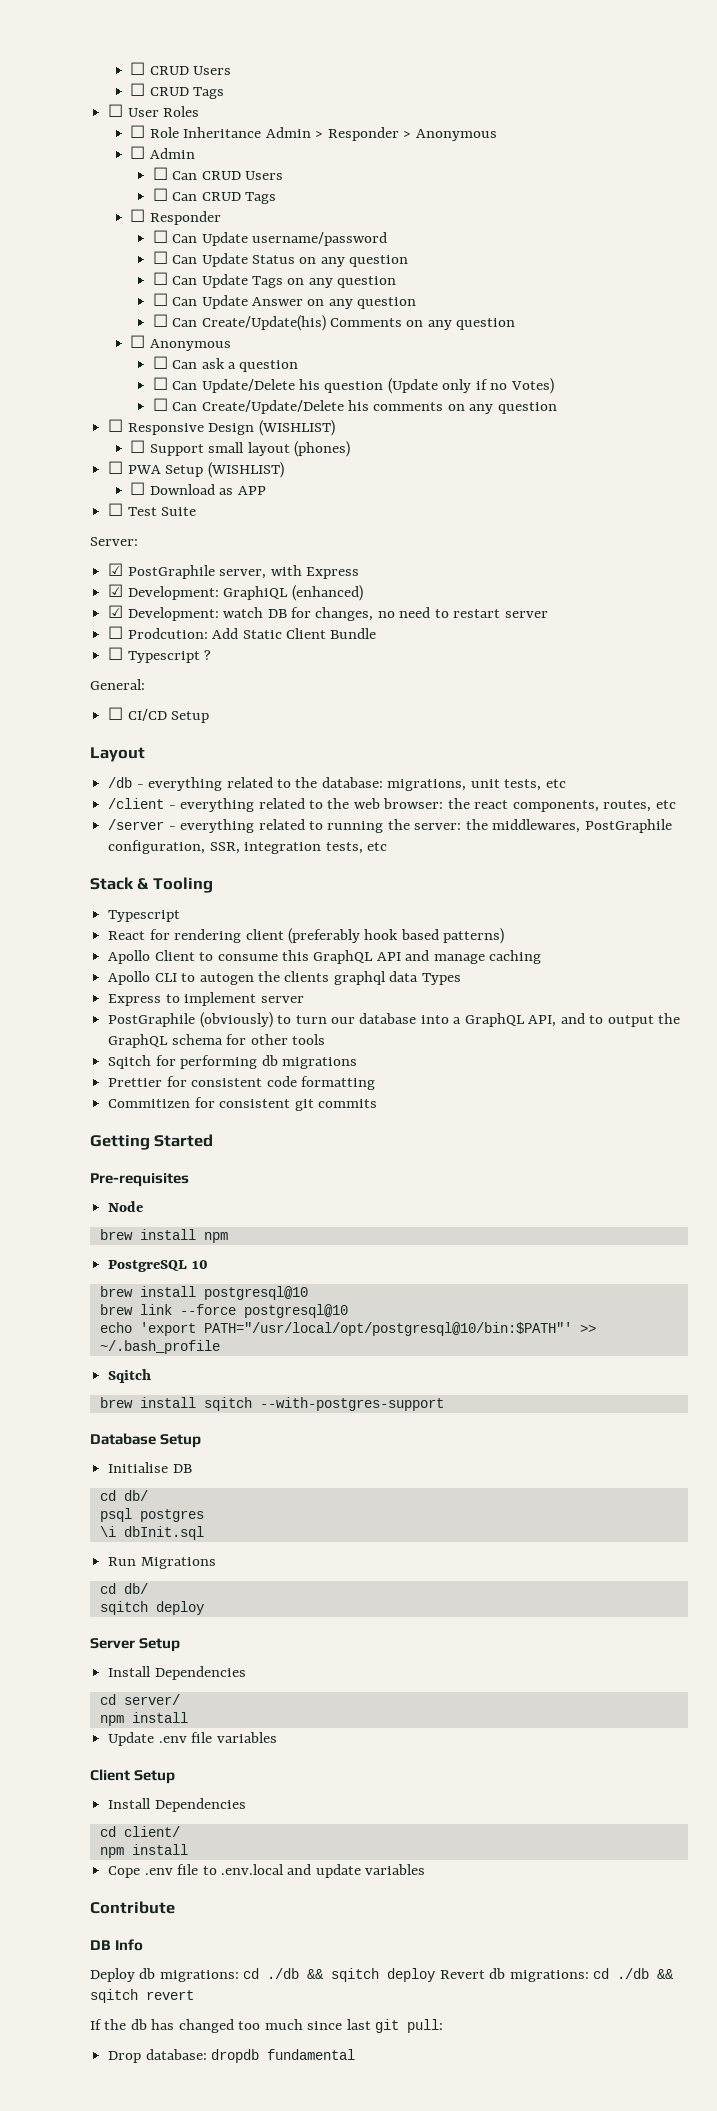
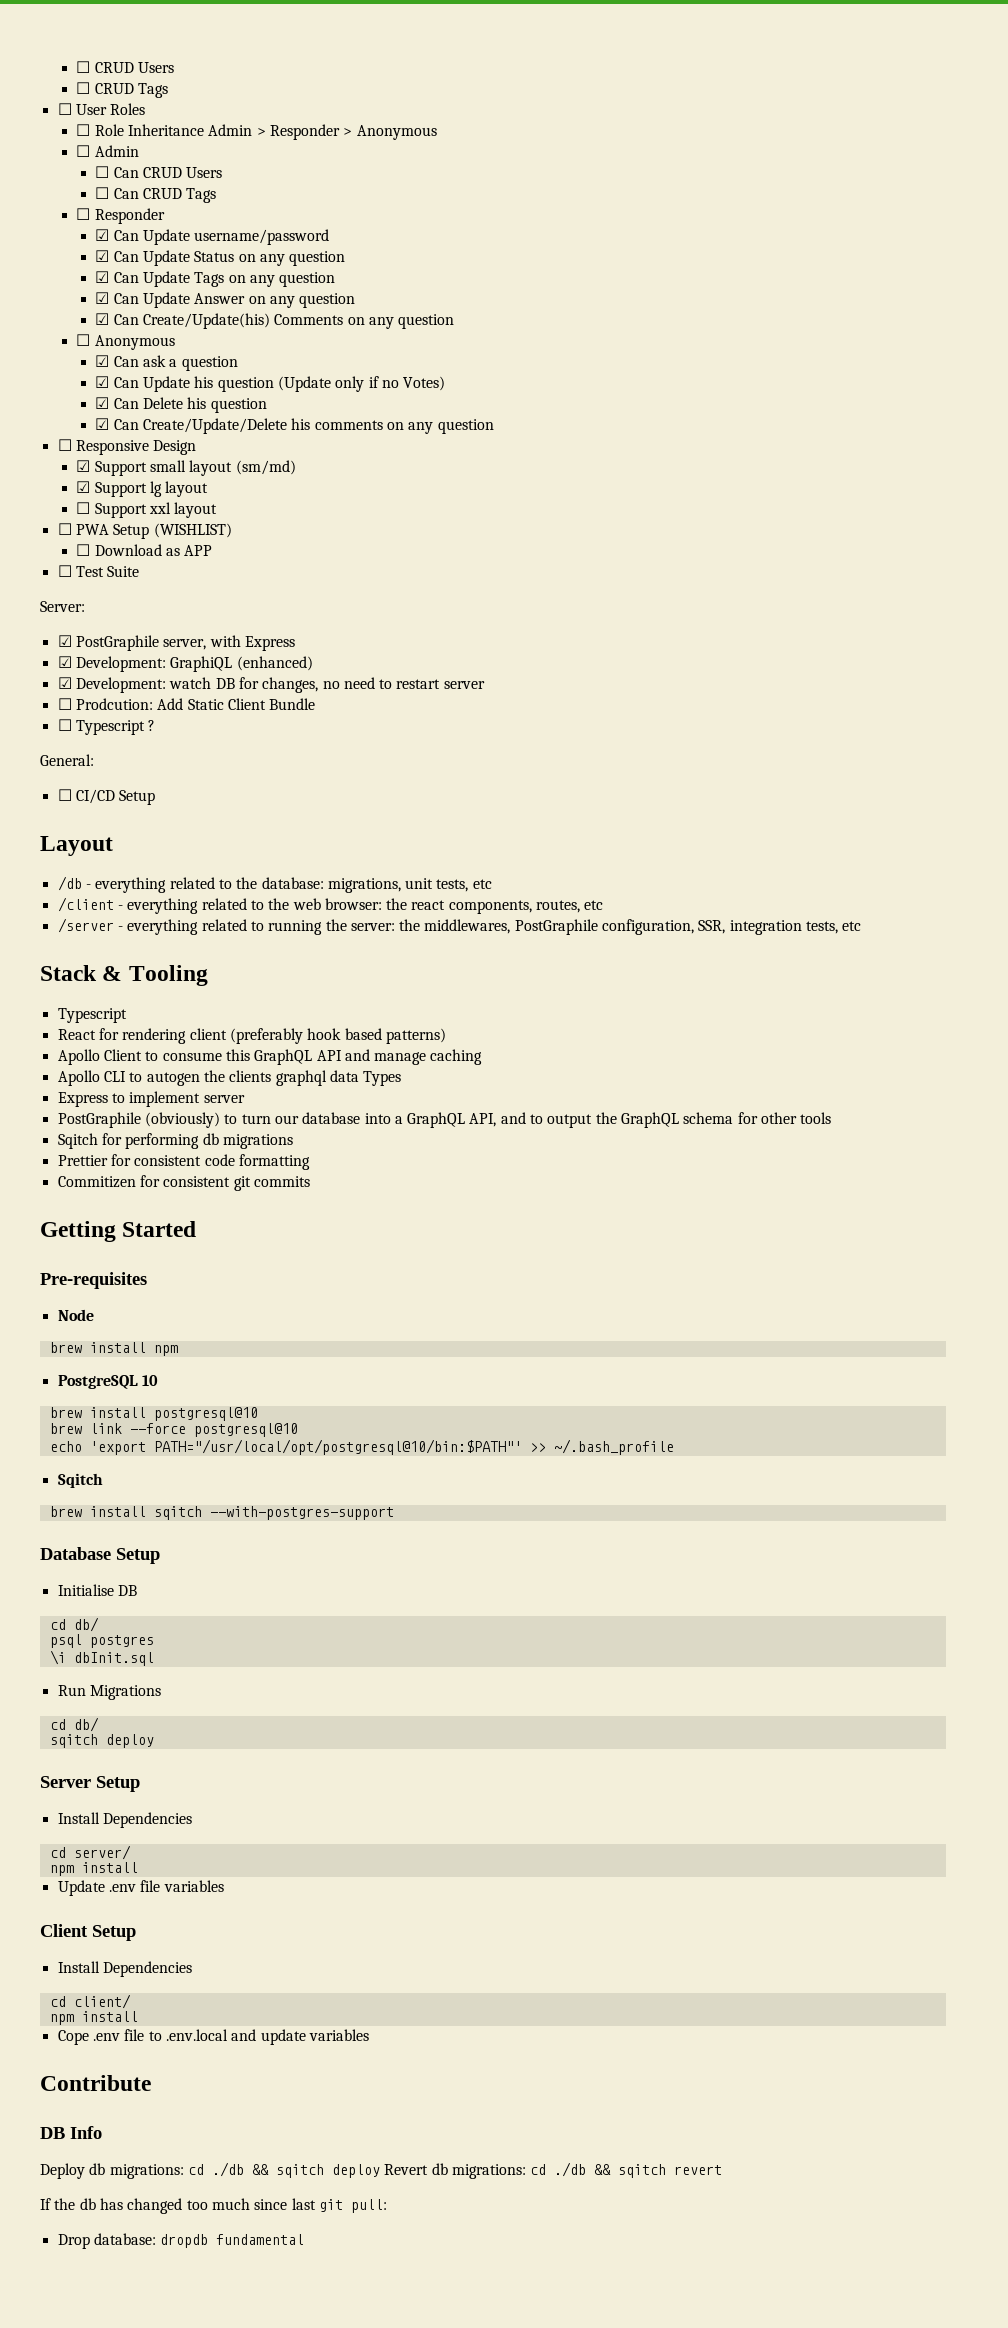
[152,230,168,243] ☐ -> [95,229,110,241] ☑
[152,251,168,264] ☐ -> [95,250,110,262] ☑
[152,272,168,285] ☐ -> [95,271,110,283] ☑
[152,293,168,306] ☐ -> [95,292,110,304] ☑
[152,314,168,327] ☐ -> [95,313,110,325] ☑
[152,356,168,369] ☐ -> [95,355,110,367] ☑
[152,377,295,393] ☐ Can Update/Delete -> [95,376,190,392] ☑ Can Update
[152,398,168,411] ☐ -> [95,397,267,413] [95,418,110,430] ☑ Can Delete his question // ☑
[258,420,335,436] (WISHLIST) -> [76,460,296,476] [76,481,209,497] // ☑ Support small layout (sm/md) // ☑ Support lg layout
[208,441,351,457] small layout (phones) -> [149,502,218,518] xxl layout

